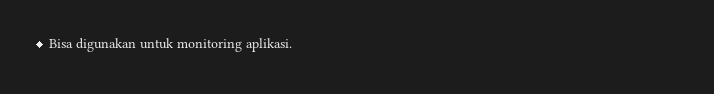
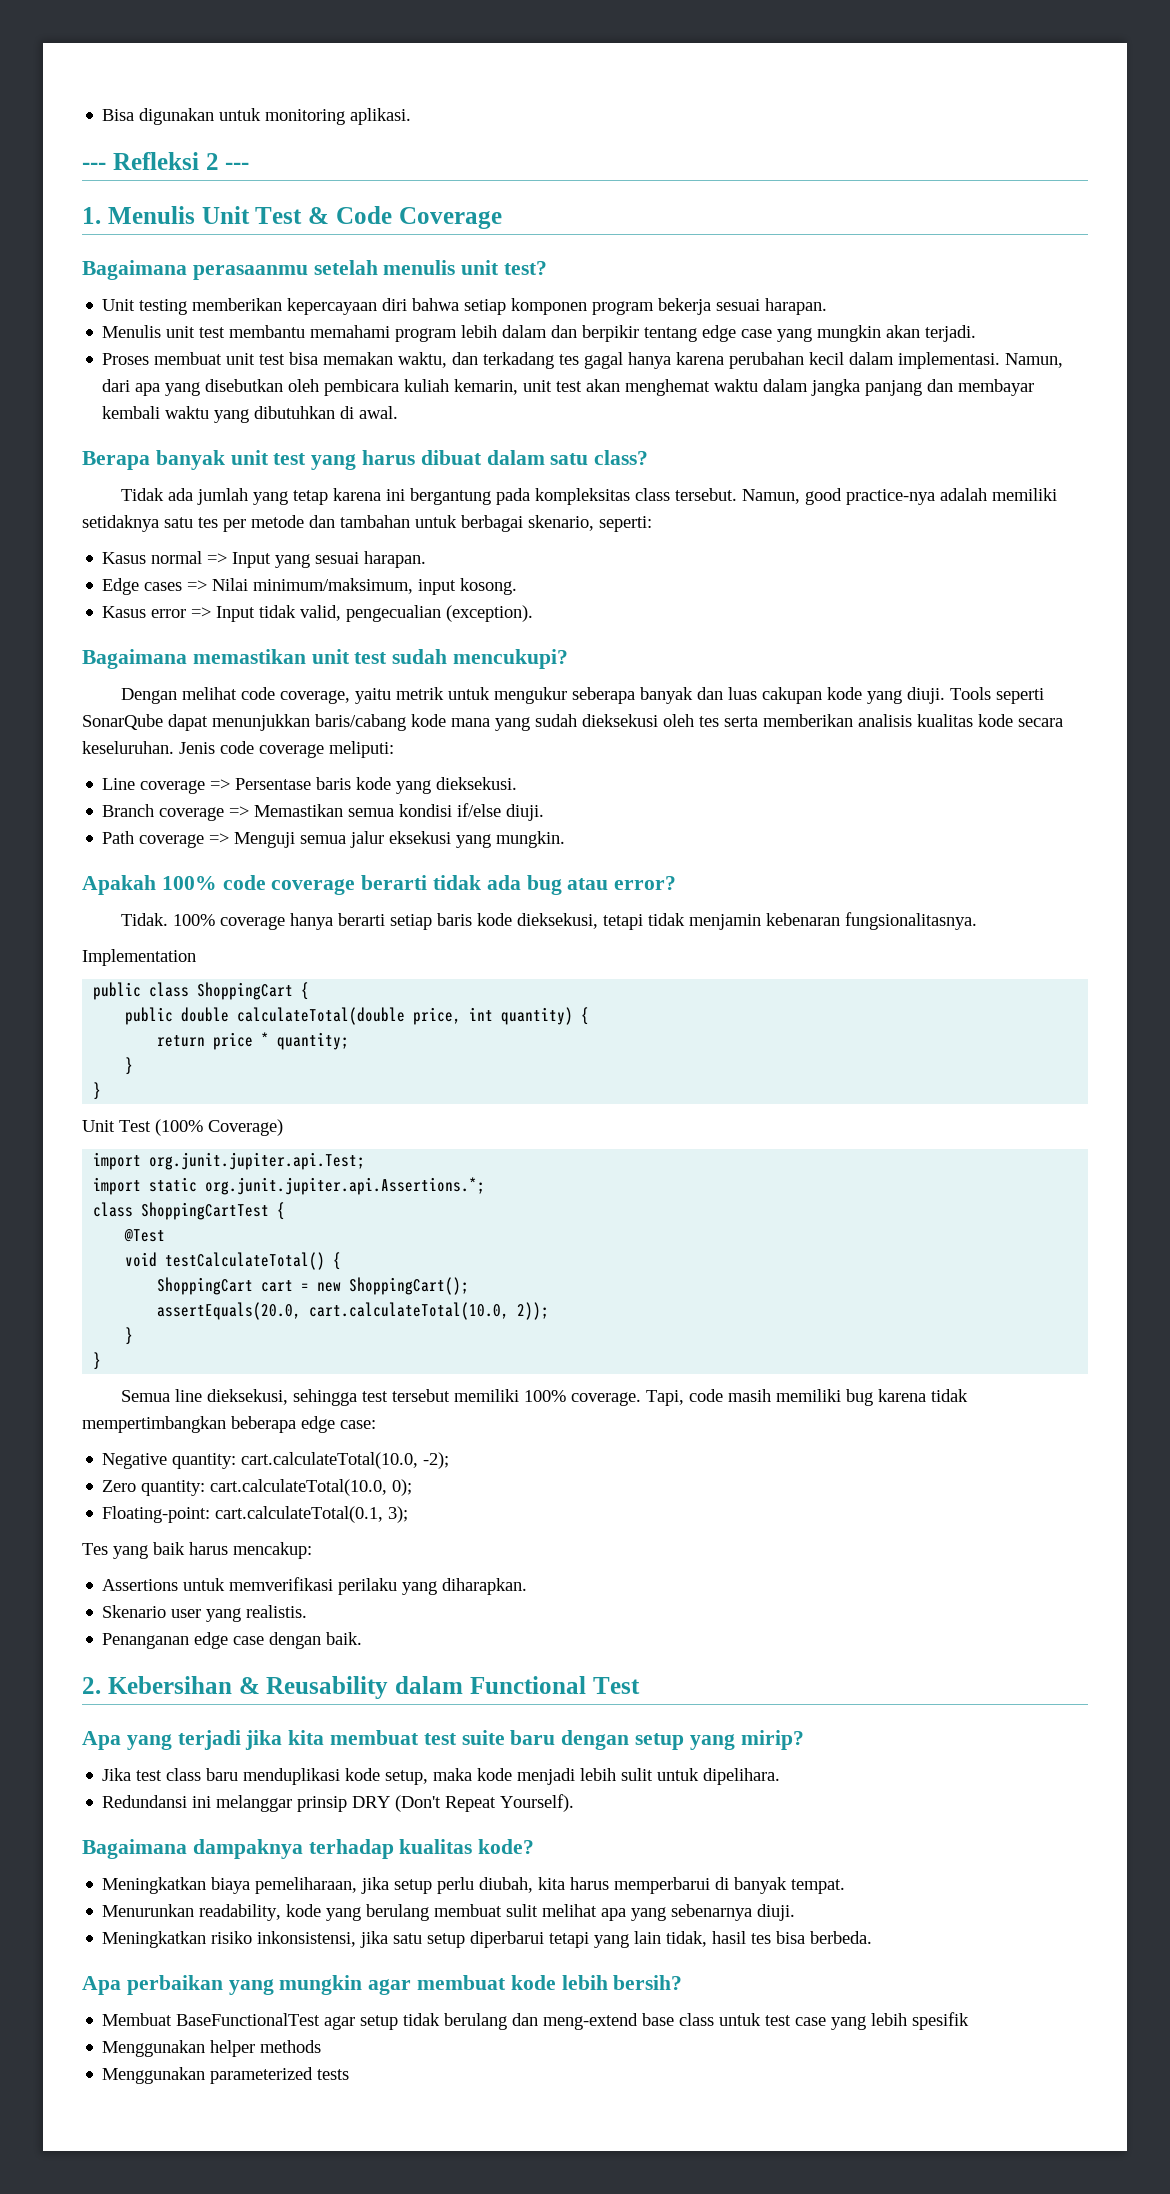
(293, 45) none -> [82,152,250,170] [82,206,502,229] [82,260,548,280] [102,298,828,315] [102,325,977,342] [102,352,1064,369] [102,379,1035,396] [102,406,399,423] [82,450,649,470] [120,488,1057,505] [82,515,652,532] [102,551,427,568] [102,578,518,595] [102,605,534,622] [82,649,569,669] [120,687,1044,704] [82,714,1063,731] [82,741,394,758] [102,777,518,794] [102,803,545,821] [102,831,566,848] [82,875,677,895] [120,912,977,930] [82,949,196,966] [93,982,310,1000] [125,1007,590,1025] [157,1032,350,1050] [125,1057,134,1075] [93,1082,102,1100] [82,1119,283,1136] [93,1152,366,1170] [93,1177,486,1195] [93,1202,286,1220] [124,1229,166,1242] [125,1252,342,1270] [157,1277,470,1295] [157,1302,550,1320] [125,1327,134,1345] [93,1352,102,1370] [120,1389,968,1406] [82,1416,376,1433] [102,1452,450,1469] [102,1479,413,1496] [102,1506,409,1523] [82,1542,312,1559] [102,1577,528,1595] [102,1605,308,1622] [102,1632,363,1649] [82,1676,640,1699] [82,1730,804,1750] [102,1768,781,1785] [102,1794,575,1812] [82,1839,535,1859] [102,1877,846,1894] [102,1904,796,1921] [102,1931,873,1948] [82,1975,683,1995] [102,2012,970,2030] [102,2040,322,2057] [102,2067,350,2084] // --- Refleksi 2 --- // 1. Menulis Unit Test & Code Coverage // Bagaimana perasaanmu setelah menulis unit test? // Unit testing memberikan kepercayaan diri bahwa setiap komponen program bekerja sesuai harapan. // Menulis unit test membantu memahami program lebih dalam dan berpikir tentang edge case yang mungkin akan terjadi. // Proses membuat unit test bisa memakan waktu, dan terkadang tes gagal hanya karena perubahan kecil dalam implementasi. Namun, dari apa yang disebutkan oleh pembicara kuliah kemarin, unit test akan menghemat waktu dalam jangka panjang dan membayar kembali waktu yang dibutuhkan di awal. // Berapa banyak unit test yang harus dibuat dalam satu class? // Tidak ada jumlah yang tetap karena ini bergantung pada kompleksitas class tersebut. Namun, good practice-nya adalah memiliki setidaknya satu tes per metode dan tambahan untuk berbagai skenario, seperti: // Kasus normal => Input yang sesuai harapan. // Edge cases => Nilai minimum/maksimum, input kosong. // Kasus error => Input tidak valid, pengecualian (exception). // Bagaimana memastikan unit test sudah mencukupi? // Dengan melihat code coverage, yaitu metrik untuk mengukur seberapa banyak dan luas cakupan kode yang diuji. Tools seperti SonarQube dapat menunjukkan baris/cabang kode mana yang sudah dieksekusi oleh tes serta memberikan analisis kualitas kode secara keseluruhan. Jenis code coverage meliputi: // Line coverage => Persentase baris kode yang dieksekusi. // Branch coverage => Memastikan semua kondisi if/else diuji. // Path coverage => Menguji semua jalur eksekusi yang mungkin. // Apakah 100% code coverage berarti tidak ada bug atau error? // Tidak. 100% coverage hanya berarti setiap baris kode dieksekusi, tetapi tidak menjamin kebenaran fungsionalitasnya. // Implementation // public class ShoppingCart { // public double calculateTotal(double price, int quantity) { // return price * quantity; // } // } // Unit Test (100% Coverage) // import org.junit.jupiter.api.Test; // import static org.junit.jupiter.api.Assertions.*; // class ShoppingCartTest { // @Test // void testCalculateTotal() { // ShoppingCart cart = new ShoppingCart(); // assertEquals(20.0, cart.calculateTotal(10.0, 2)); // } // } // Semua line dieksekusi, sehingga test tersebut memiliki 100% coverage. Tapi, code masih memiliki bug karena tidak mempertimbangkan beberapa edge case: // Negative quantity: cart.calculateTotal(10.0, -2); // Zero quantity: cart.calculateTotal(10.0, 0); // Floating-point: cart.calculateTotal(0.1, 3); // Tes yang baik harus mencakup: // Assertions untuk memverifikasi perilaku yang diharapkan. // Skenario user yang realistis. // Penanganan edge case dengan baik. // 2. Kebersihan & Reusability dalam Functional Test // Apa yang terjadi jika kita membuat test suite baru dengan setup yang mirip? // Jika test class baru menduplikasi kode setup, maka kode menjadi lebih sulit untuk dipelihara. // Redundansi ini melanggar prinsip DRY (Don't Repeat Yourself). // Bagaimana dampaknya terhadap kualitas kode? // Meningkatkan biaya pemeliharaan, jika setup perlu diubah, kita harus memperbarui di banyak tempat. // Menurunkan readability, kode yang berulang membuat sulit melihat apa yang sebenarnya diuji. // Meningkatkan risiko inkonsistensi, jika satu setup diperbarui tetapi yang lain tidak, hasil tes bisa berbeda. // Apa perbaikan yang mungkin agar membuat kode lebih bersih? // Membuat BaseFunctionalTest agar setup tidak berulang dan meng-extend base class untuk test case yang lebih spesifik // Menggunakan helper methods // Menggunakan parameterized tests

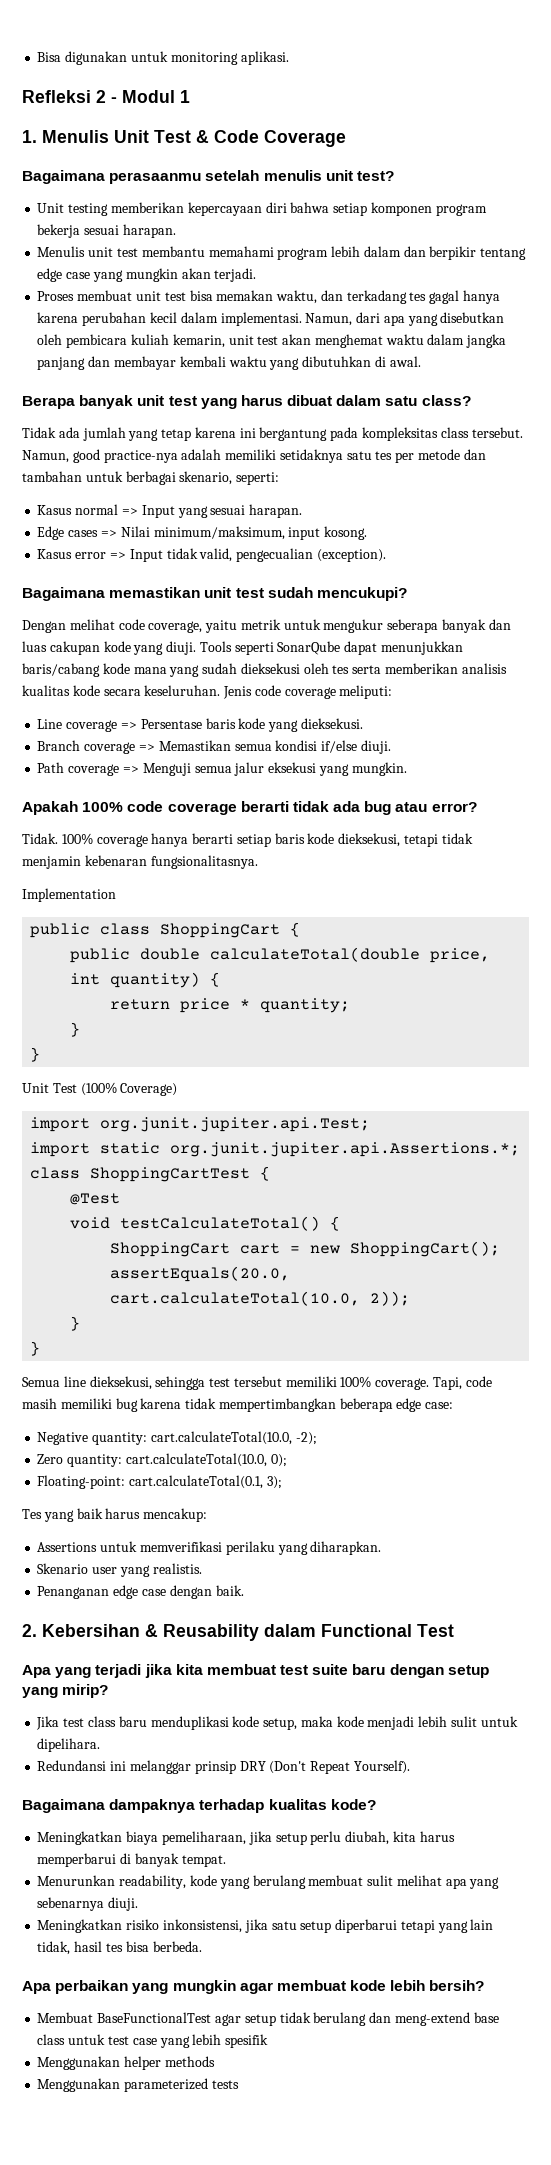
[82,162,106,170] --- -> (289, 58) none
[225,162,250,170] --- -> [111,90,190,103] - Modul 1

